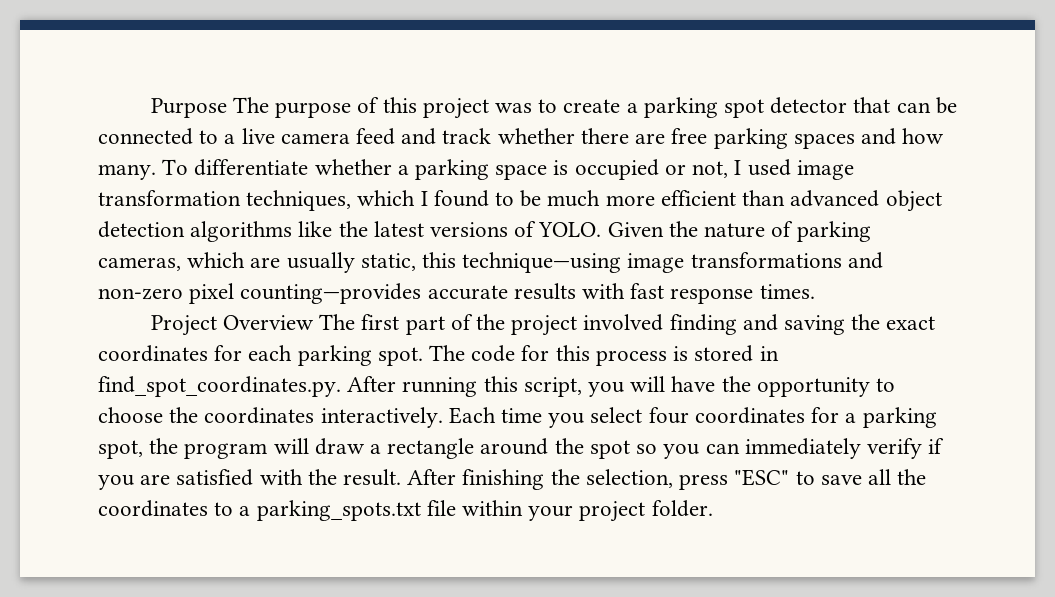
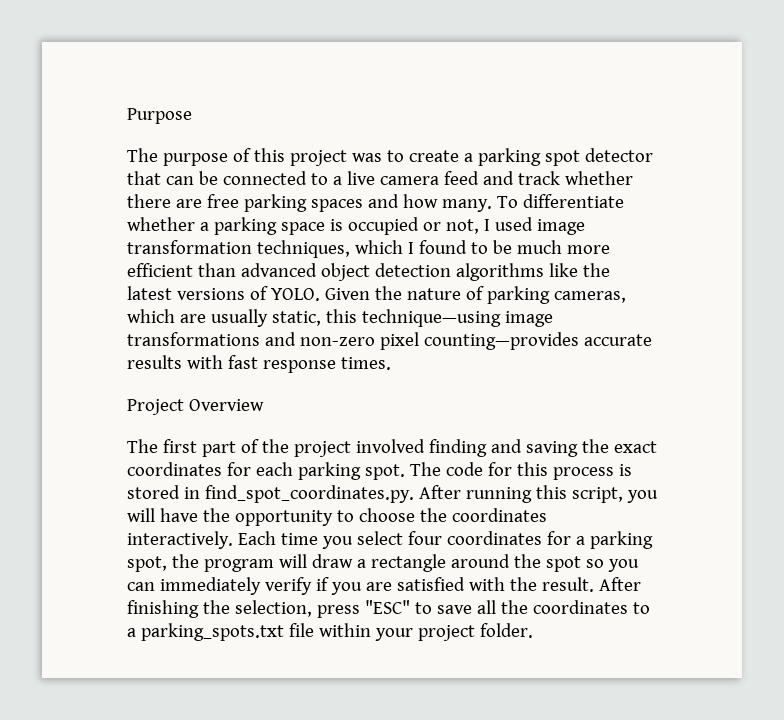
(227, 108) none -> (192, 116) //
(314, 322) none -> (264, 405) //

